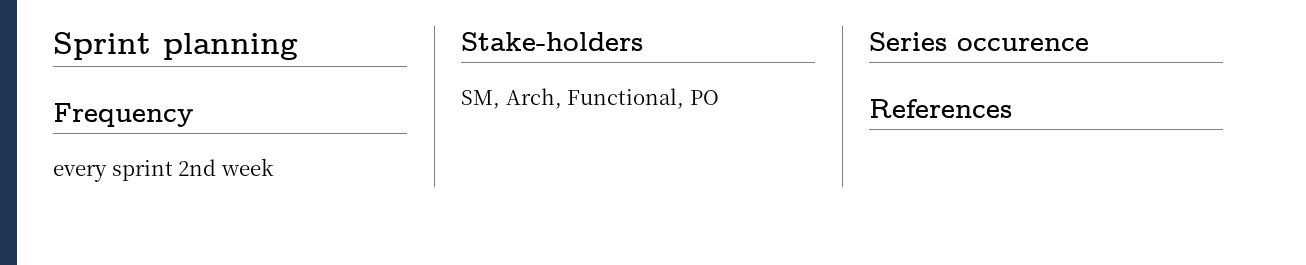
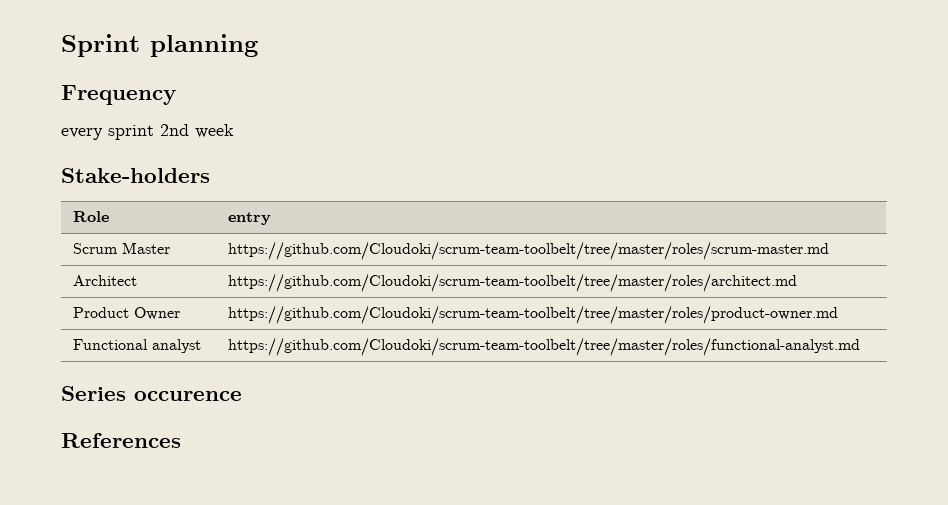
[461,88,719,109] // SM, Arch, Functional, PO -> [72,211,109,222] [227,212,271,225] [72,242,170,254] [227,242,829,260] [72,275,137,286] [227,274,797,292] [72,307,180,320] [227,306,838,324] [72,339,201,353] [227,338,860,356] // Role | entry // Scrum Master | https://github.com/Cloudoki/scrum-team-toolbelt/tree/master/roles/scrum-master.md // Architect | https://github.com/Cloudoki/scrum-team-toolbelt/tree/master/roles/architect.md // Product Owner | https://github.com/Cloudoki/scrum-team-toolbelt/tree/master/roles/product-owner.md // Functional analyst | https://github.com/Cloudoki/scrum-team-toolbelt/tree/master/roles/functional-analyst.md

